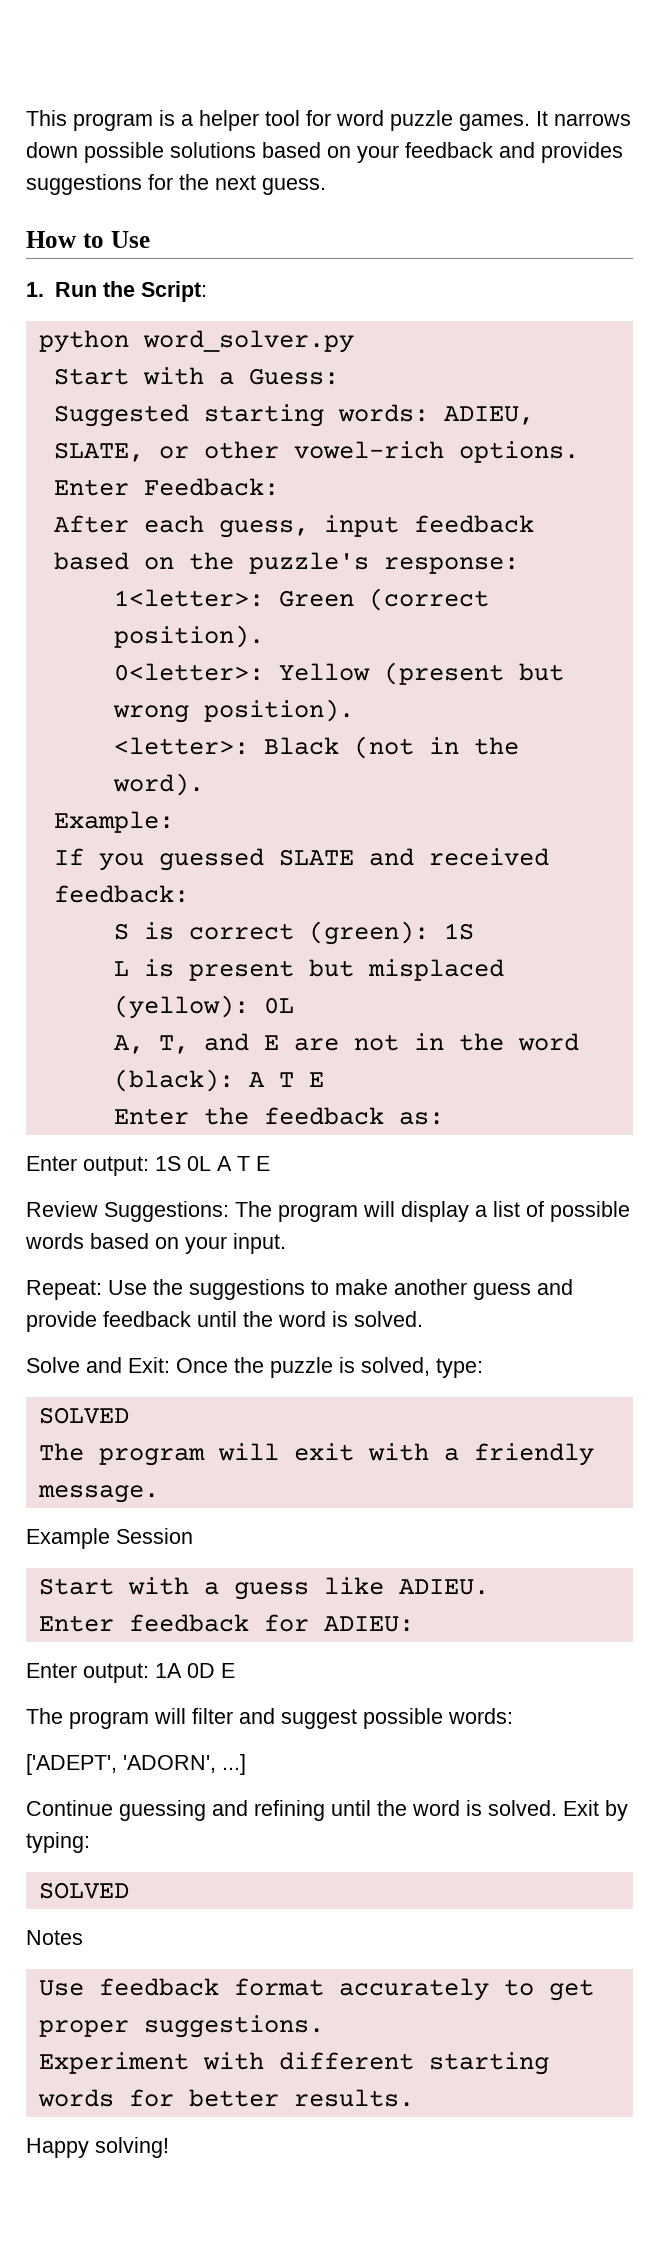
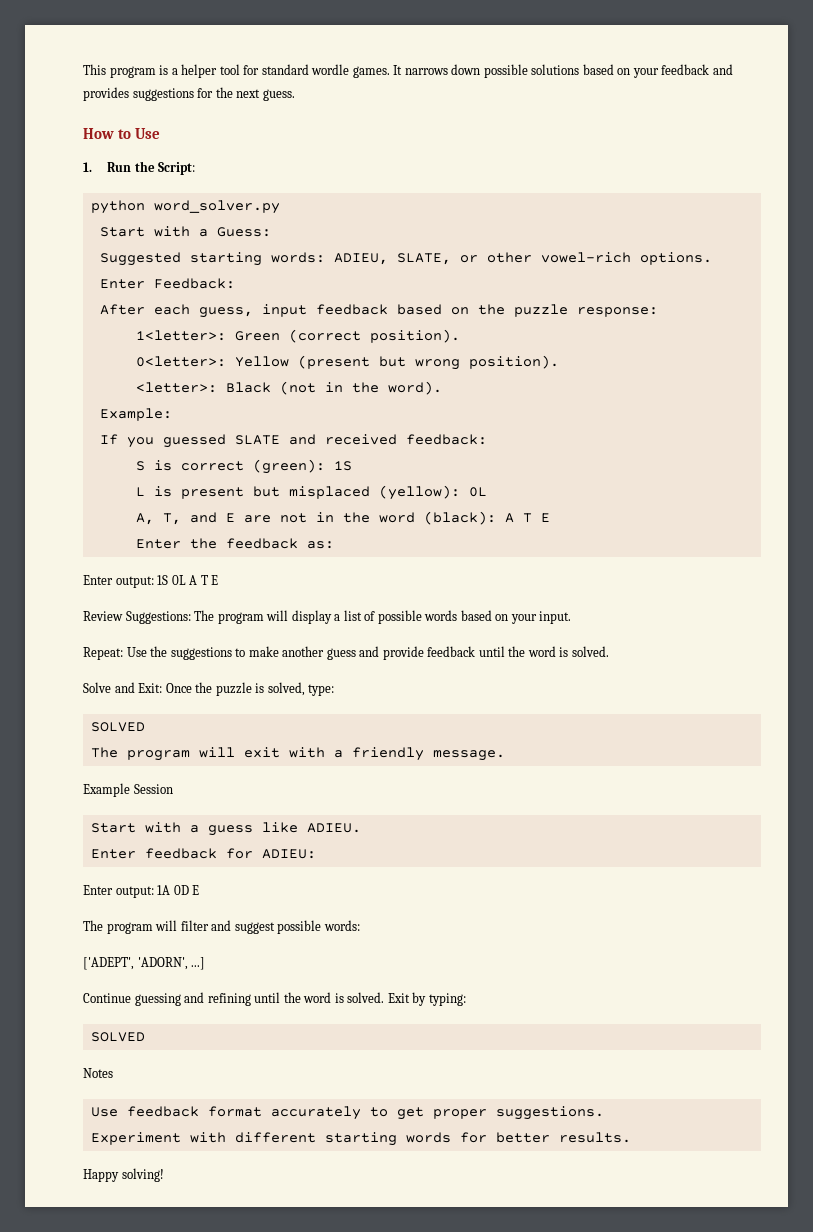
[336,110,453,131] word puzzle -> [261,64,350,75] standard wordle
[248,552,369,574] puzzle's -> [513,304,568,317] puzzle

